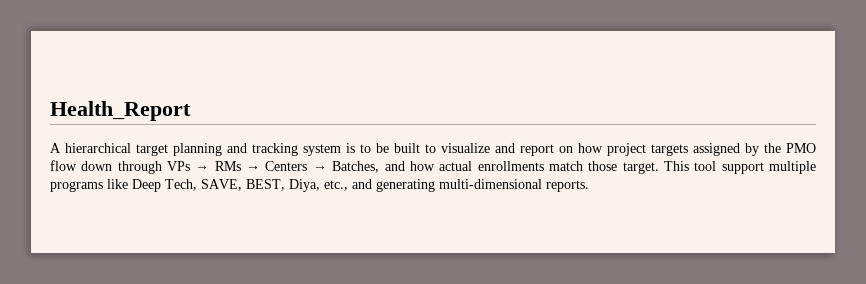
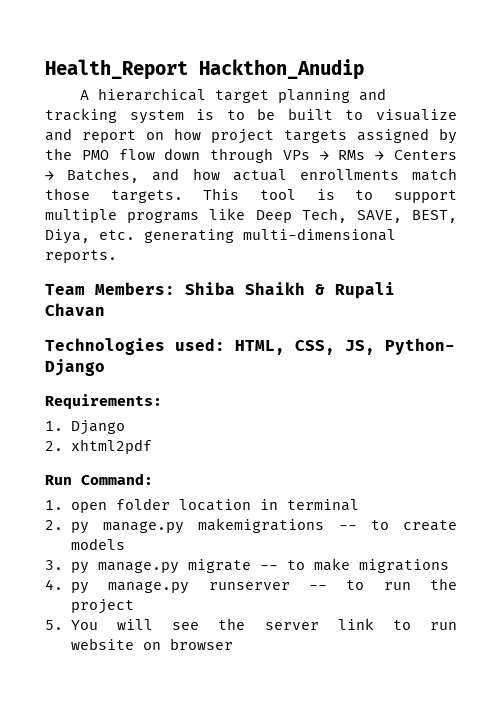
(191, 111) none -> [199,59,364,80] Hackthon_Anudip
[622,162,659,174] target. -> [110,190,183,203] targets.
(717, 166) none -> [316,189,374,200] is to
[324,179,372,191] etc., and -> [99,230,135,240] etc.
(589, 186) none -> [45,282,395,299] [45,303,105,316] [45,338,455,355] [45,359,105,376] [45,394,162,409] [45,420,126,435] [45,439,153,454] [45,473,153,485] [45,498,360,513] [45,518,457,534] [71,538,126,550] [45,558,450,574] [45,578,458,594] [71,599,135,614] [45,618,458,630] [71,638,234,650] // Team Members: Shiba Shaikh & Rupali Chavan // Technologies used: HTML, CSS, JS, Python- Django // Requirements: // 1. Django // 2. xhtml2pdf // Run Command: // 1. open folder location in terminal // 2. py manage.py makemigrations -- to create models // 3. py manage.py migrate -- to make migrations // 4. py manage.py runserver -- to run the project // 5. You will see the server link to run website on browser

